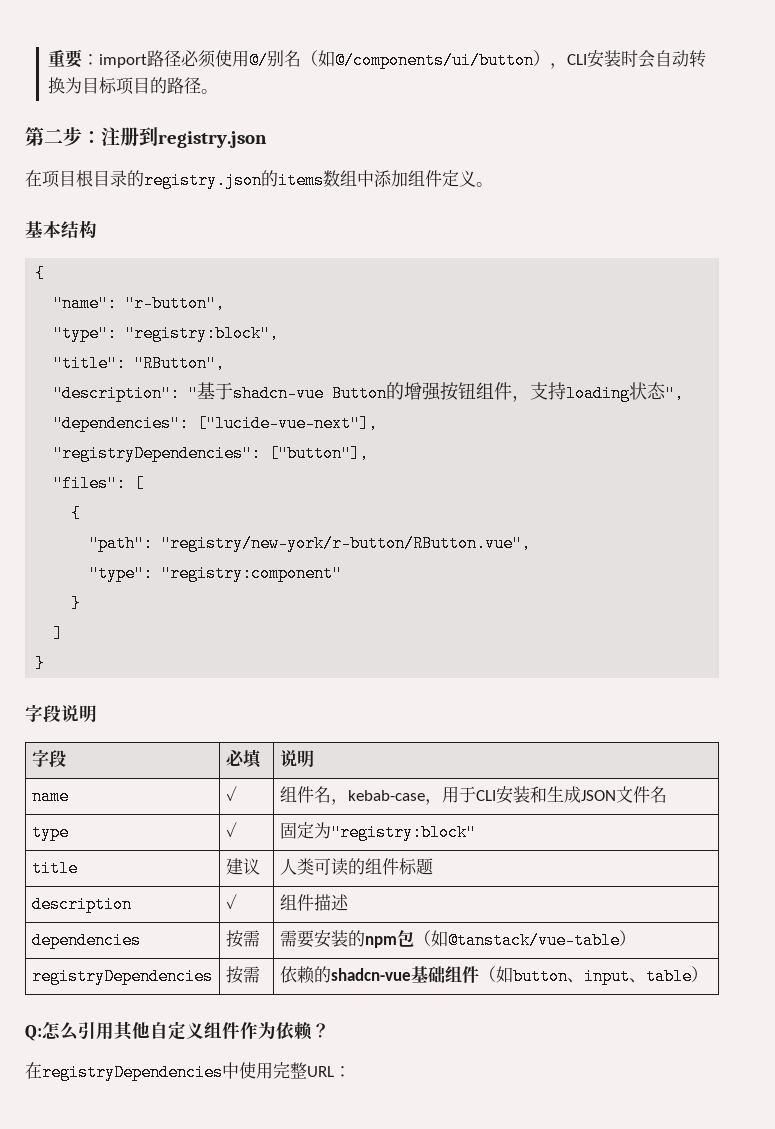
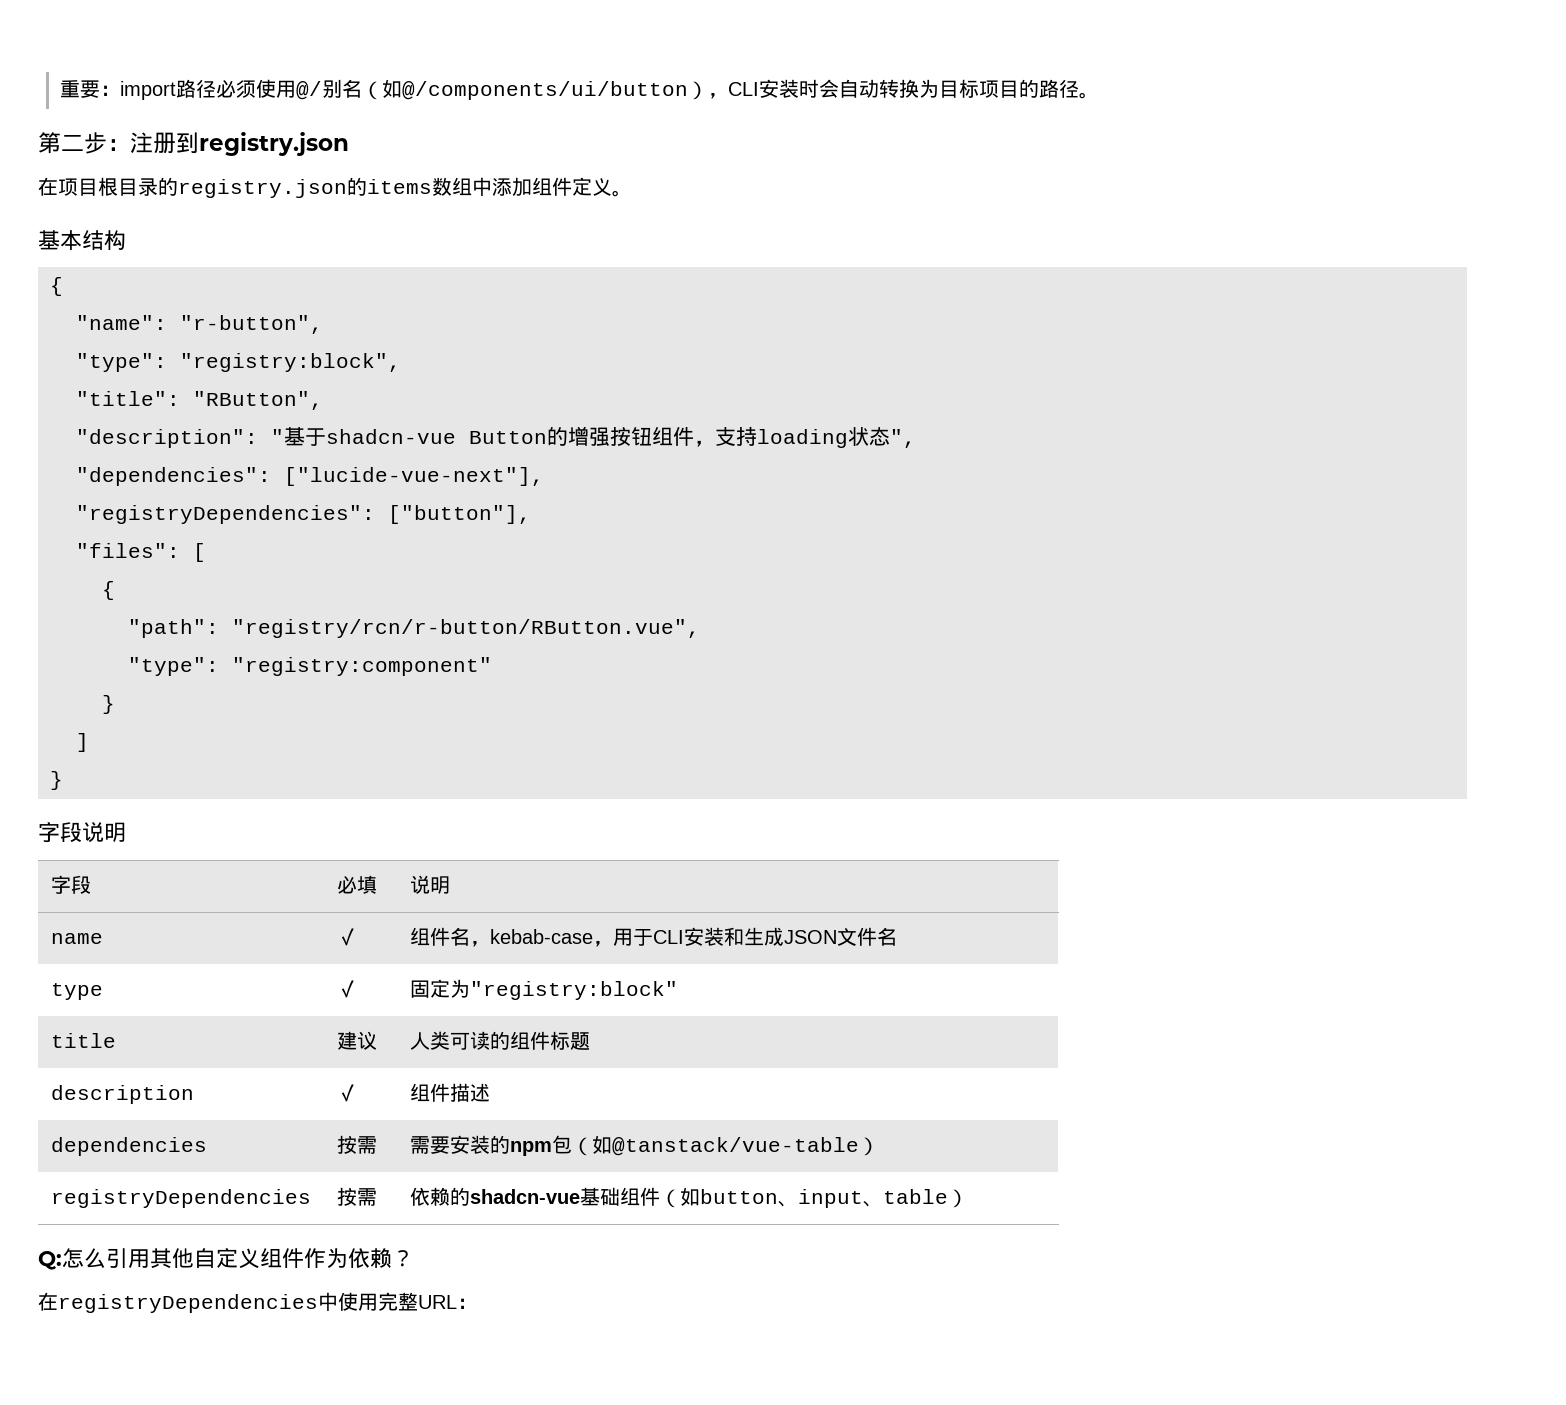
[161,535,532,552] "registry/new-york/r-button/RButton.vue", -> [232,619,700,638] "registry/rcn/r-button/RButton.vue",

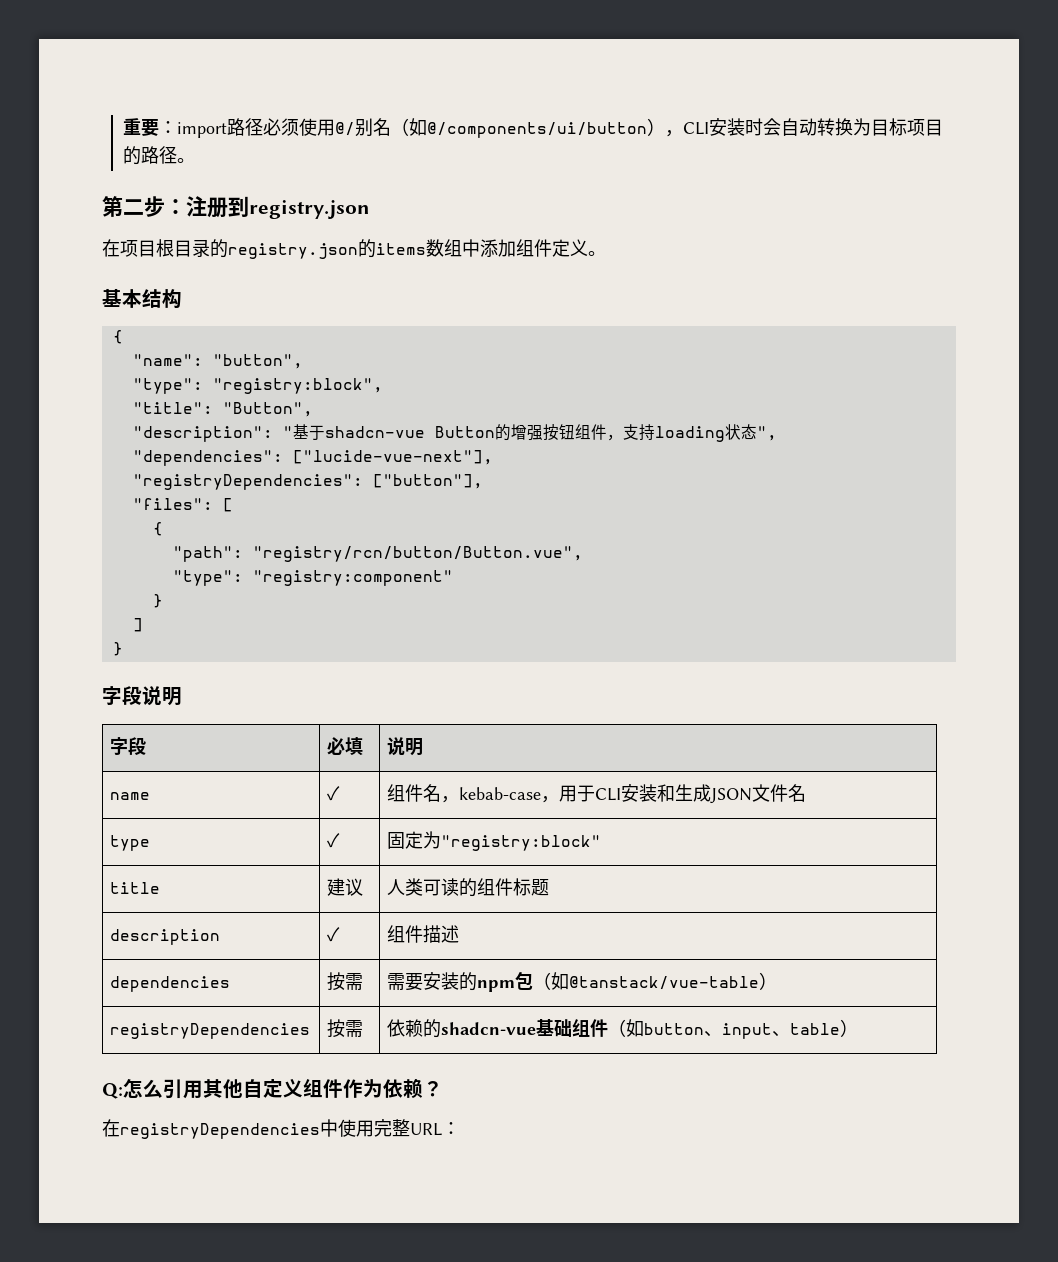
[180,315,323,334] "r-button", -> [212,354,303,369] "button",
[193,391,323,410] "RButton", -> [222,402,313,417] "Button",
[232,619,700,638] "registry/rcn/r-button/RButton.vue", -> [252,546,583,562] "registry/rcn/button/Button.vue",

